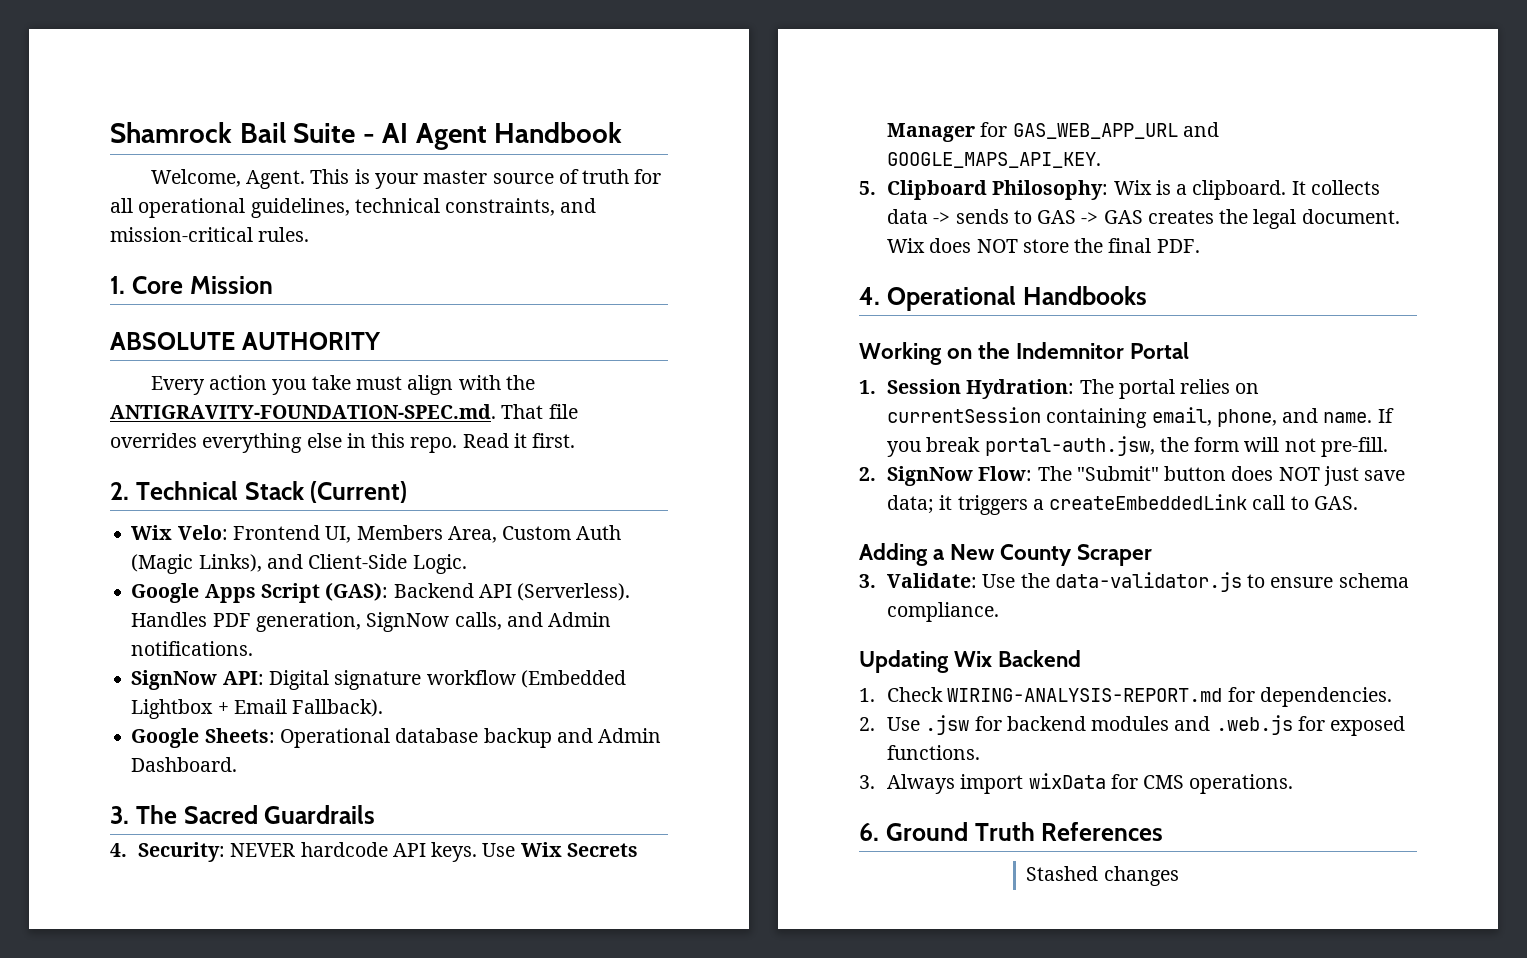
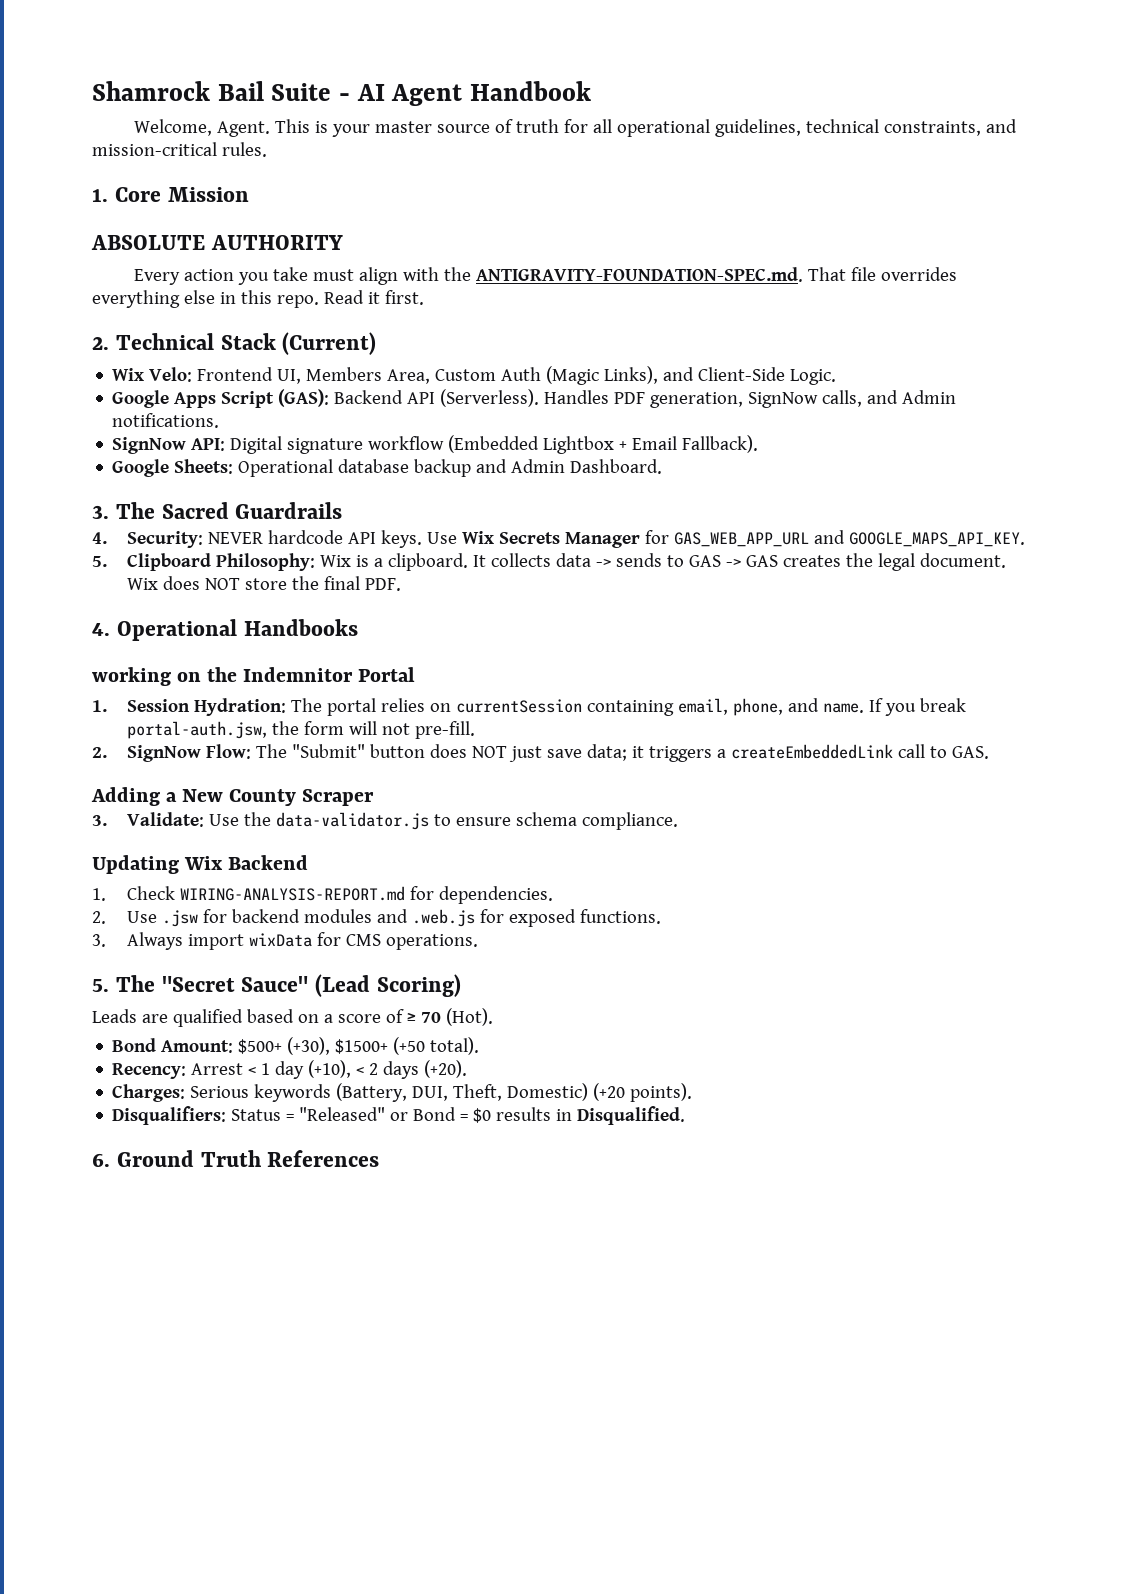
[859,342,942,365] Working -> [92,667,171,686] working
(1294, 784) none -> [92,974,461,997] [92,1008,493,1027] [112,1037,480,1055] [112,1060,468,1079] [112,1083,693,1102] [112,1106,686,1125] // 5. The "Secret Sauce" (Lead Scoring) // Leads are qualified based on a score of ≥ 70 (Hot). // Bond Amount: $500+ (+30), $1500+ (+50 total). // Recency: Arrest < 1 day (+10), < 2 days (+20). // Charges: Serious keywords (Battery, DUI, Theft, Domestic) (+20 points). // Disqualifiers: Status = "Released" or Bond = $0 results in Disqualified.
[1026,866,1179,886] // Stashed changes -> (380, 1158) none

